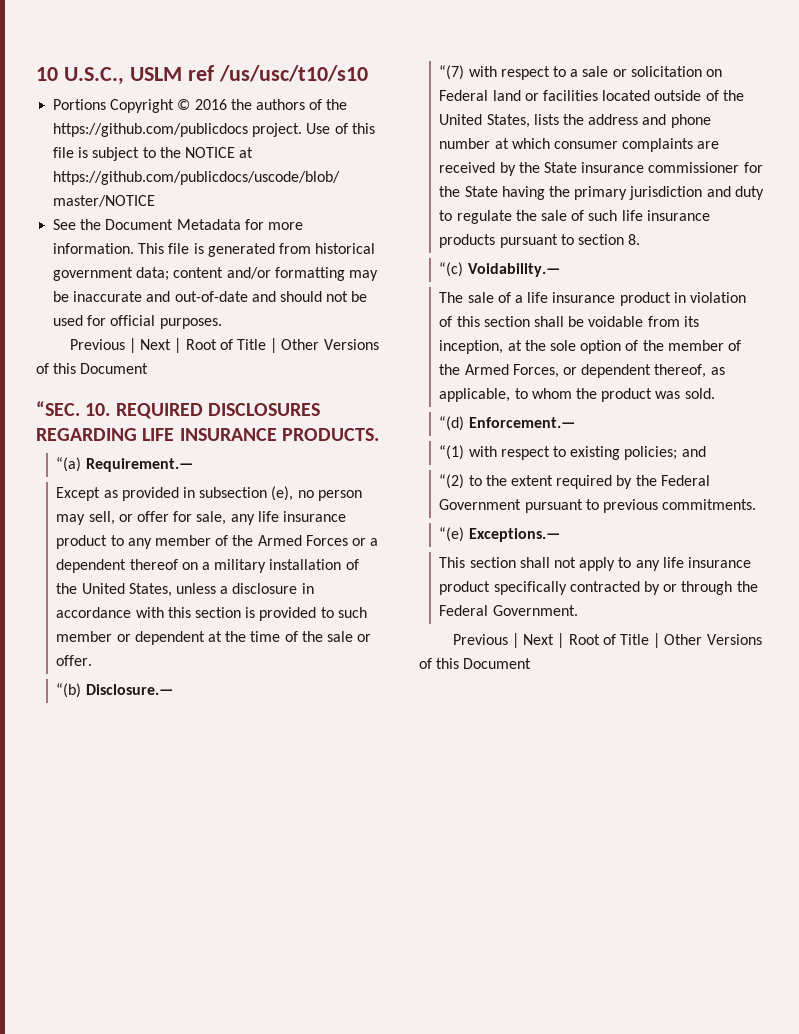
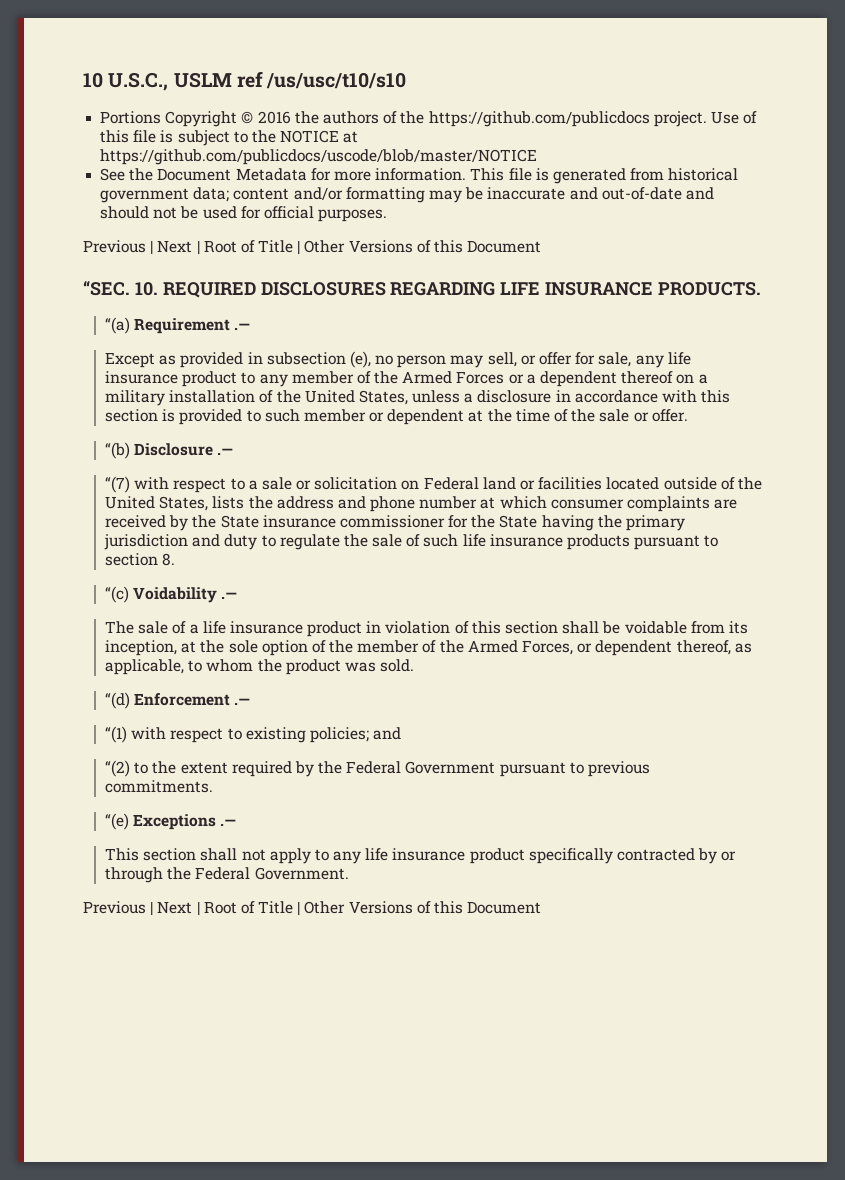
[85,458,193,472] Requirement.— -> [134,318,251,334] Requirement .—
[85,684,173,695] Disclosure.— -> [134,443,234,456] Disclosure .—
[467,263,560,277] Voidability.— -> [133,587,238,603] Voidability .—
[468,417,575,428] Enforcement.— -> [134,693,251,706] Enforcement .—
[468,528,560,542] Exceptions.— -> [133,814,237,830] Exceptions .—

